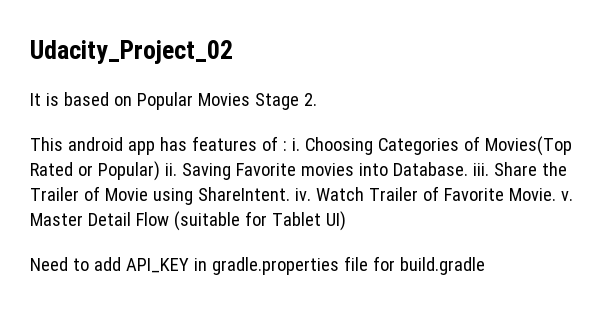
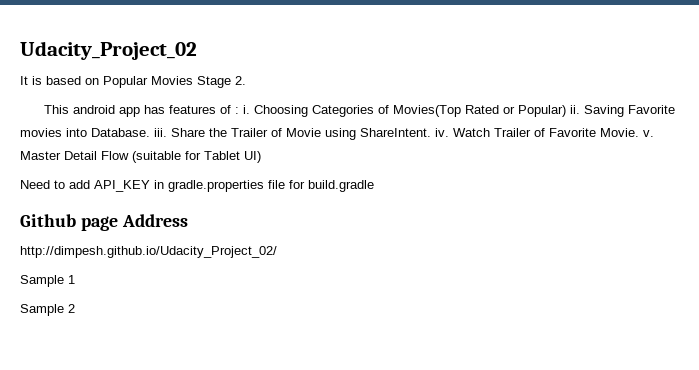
(485, 266) none -> [20,214,188,231] [20,246,277,258] [20,275,75,287] [20,304,75,316] // Github page Address // http://dimpesh.github.io/Udacity_Project_02/ // Sample 1 // Sample 2

